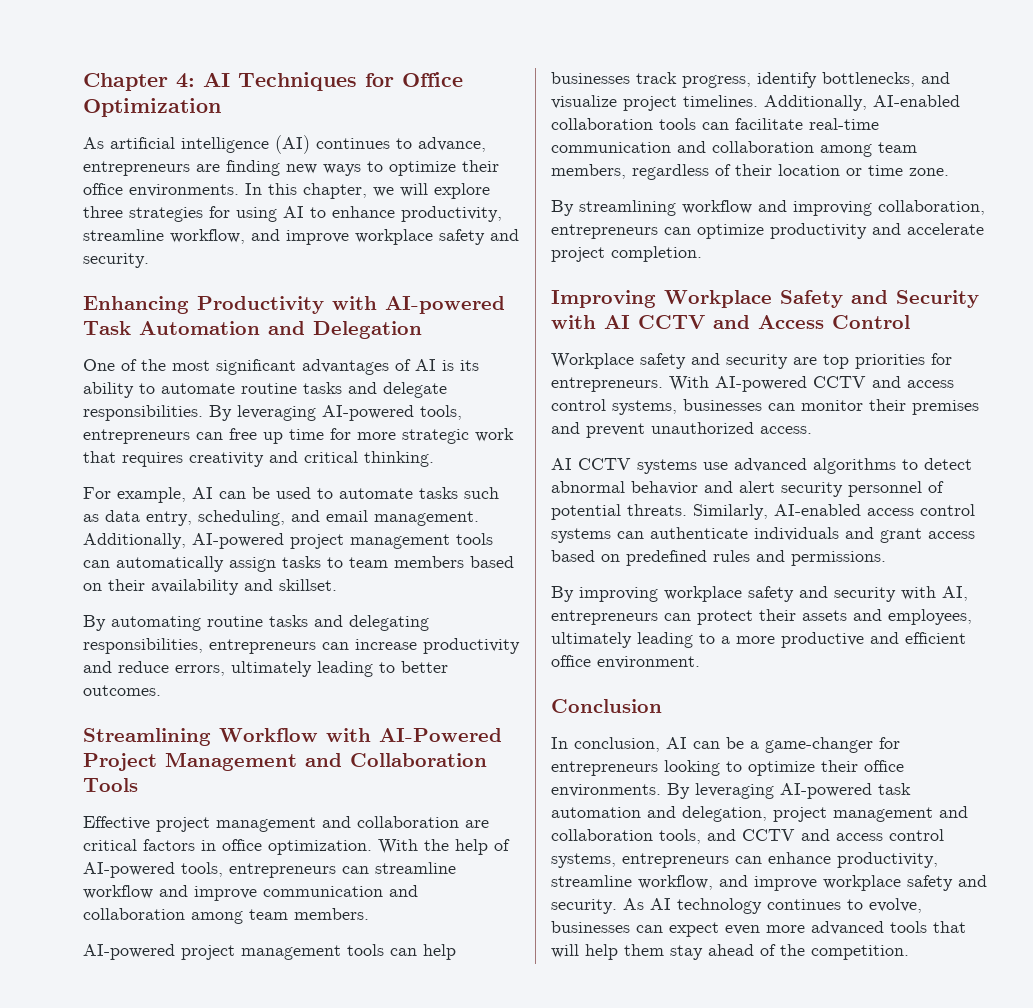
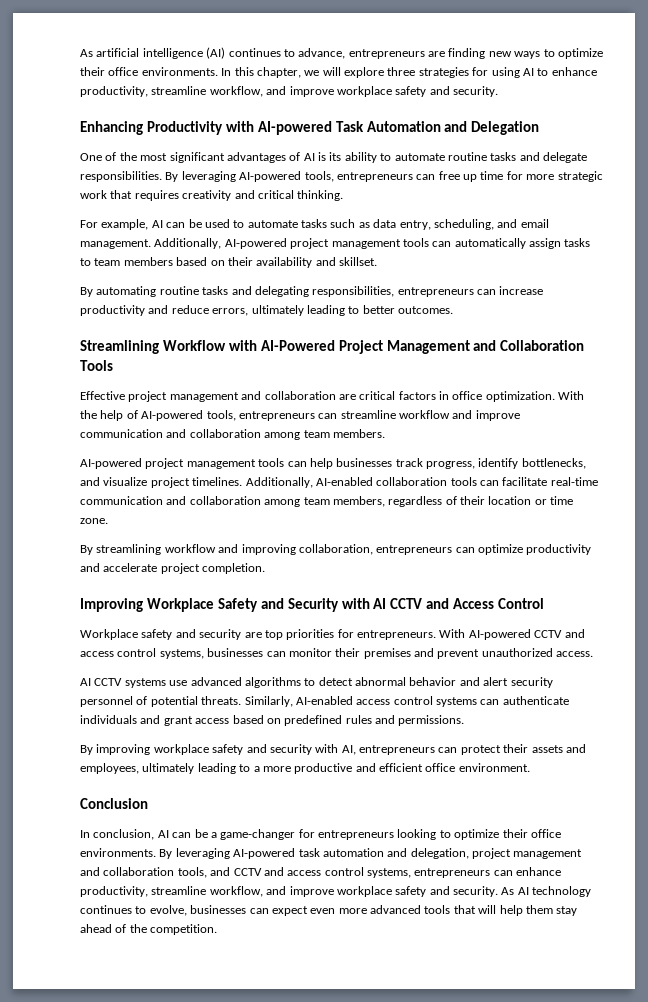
[83,72,463,91] [83,98,221,117] Chapter 4: AI Techniques for Office Optimization // -> (80, 53) none

